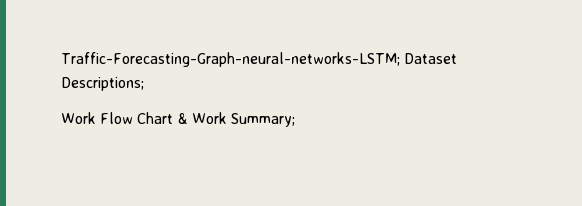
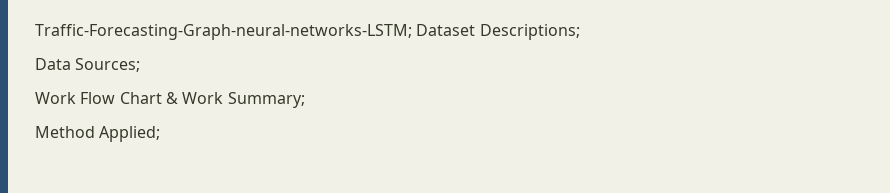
(144, 84) none -> [35,58,141,72] // Data Sources;
(295, 120) none -> [35,126,161,142] // Method Applied;

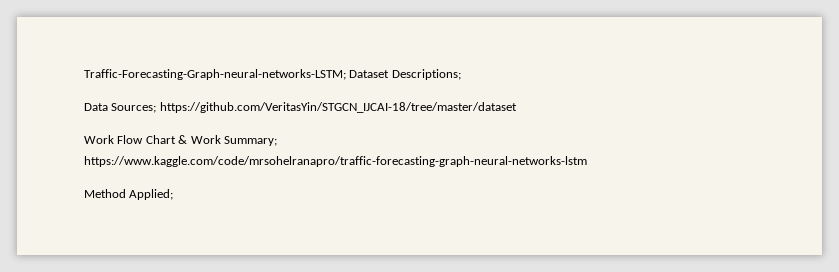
(141, 65) none -> [159,102,517,113] https://github.com/VeritasYin/STGCN_IJCAI-18/tree/master/dataset
(305, 100) none -> [84,156,587,167] https://www.kaggle.com/code/mrsohelranapro/traffic-forecasting-graph-neural-networks-lstm

